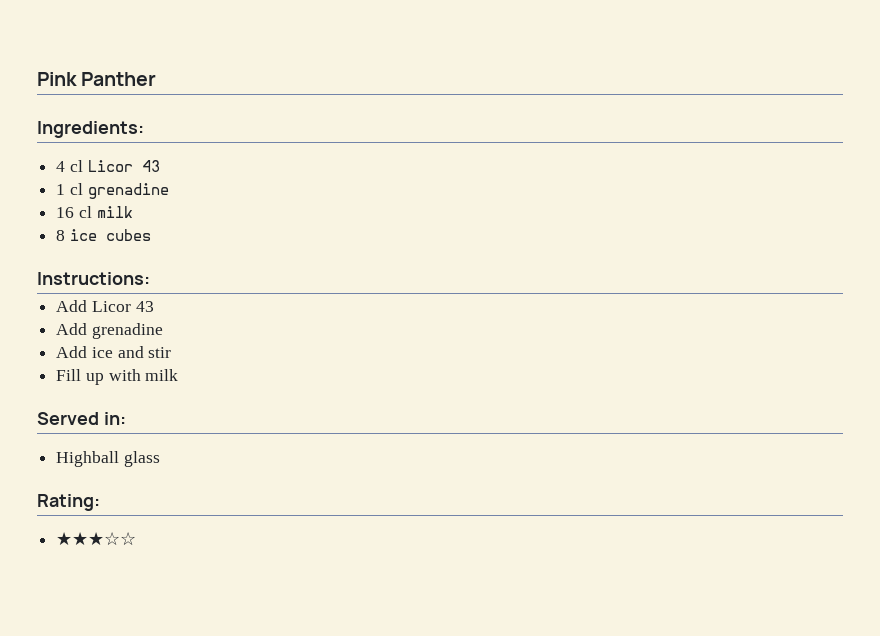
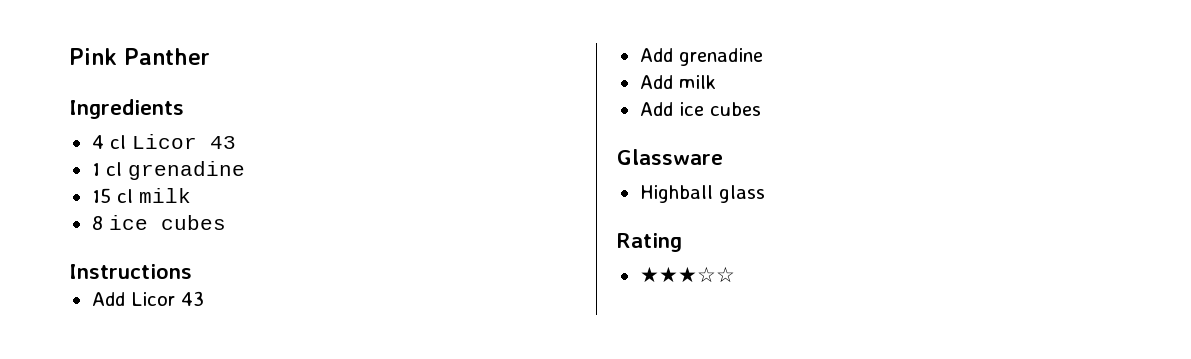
[37,121,144,138] Ingredients: -> [69,99,184,119] Ingredients
[56,207,75,218] 16 -> [91,188,111,203] 15
[37,272,150,285] Instructions: -> [69,264,192,279] Instructions
[91,346,172,358] [56,369,179,385] [37,412,126,425] ice and stir // Fill up with milk // Served in: -> [678,75,716,89] [639,102,761,116] [617,149,723,165] milk // Add ice cubes // Glassware
[37,494,100,511] Rating: -> [617,233,682,252] Rating

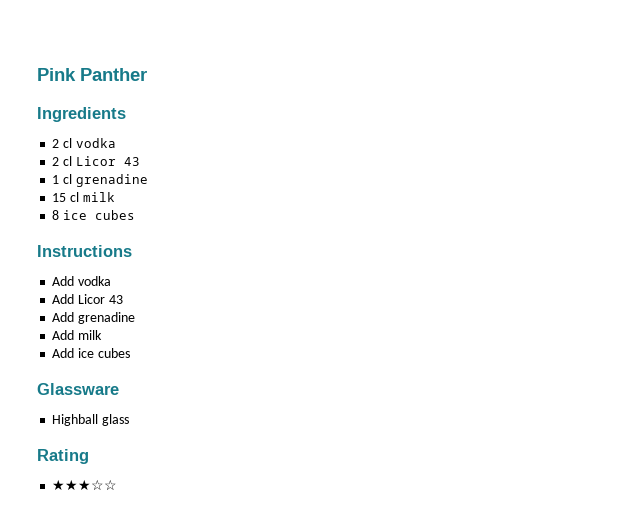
[91,135,104,149] 4 -> [52,138,116,148] [52,157,60,166] 2 cl vodka // 2
(192, 271) none -> [52,276,112,286] // Add vodka

